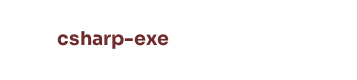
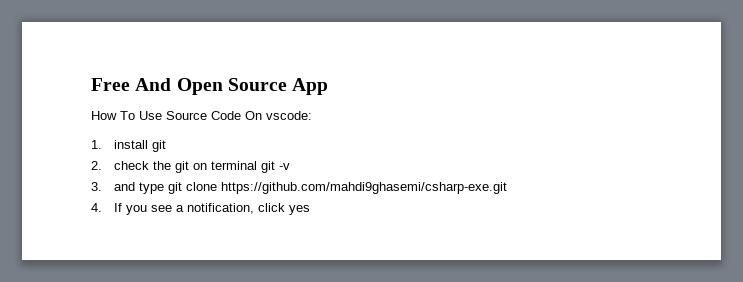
[57,31,169,49] csharp-exe -> [91,78,329,95] [91,111,312,120] [91,140,167,152] [91,161,291,173] [91,182,508,194] [91,203,311,215] Free And Open Source App // How To Use Source Code On vscode: // 1. install git // 2. check the git on terminal git -v // 3. and type git clone https://github.com/mahdi9ghasemi/csharp-exe.git // 4. If you see a notification, click yes

